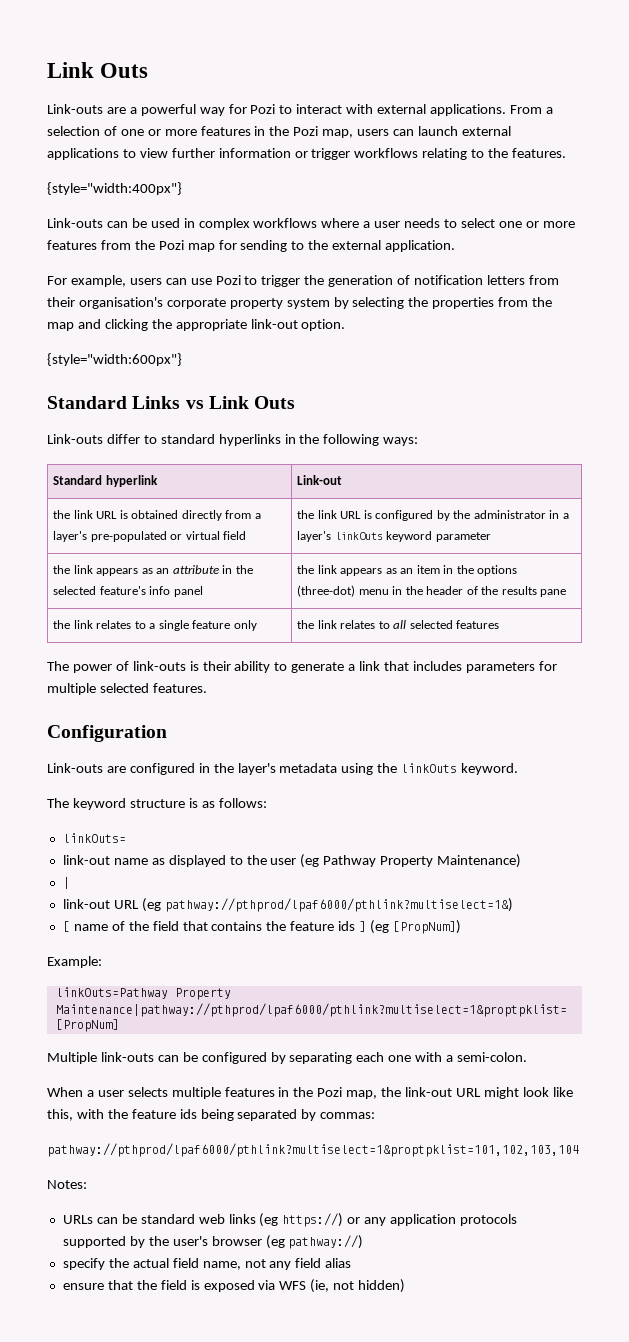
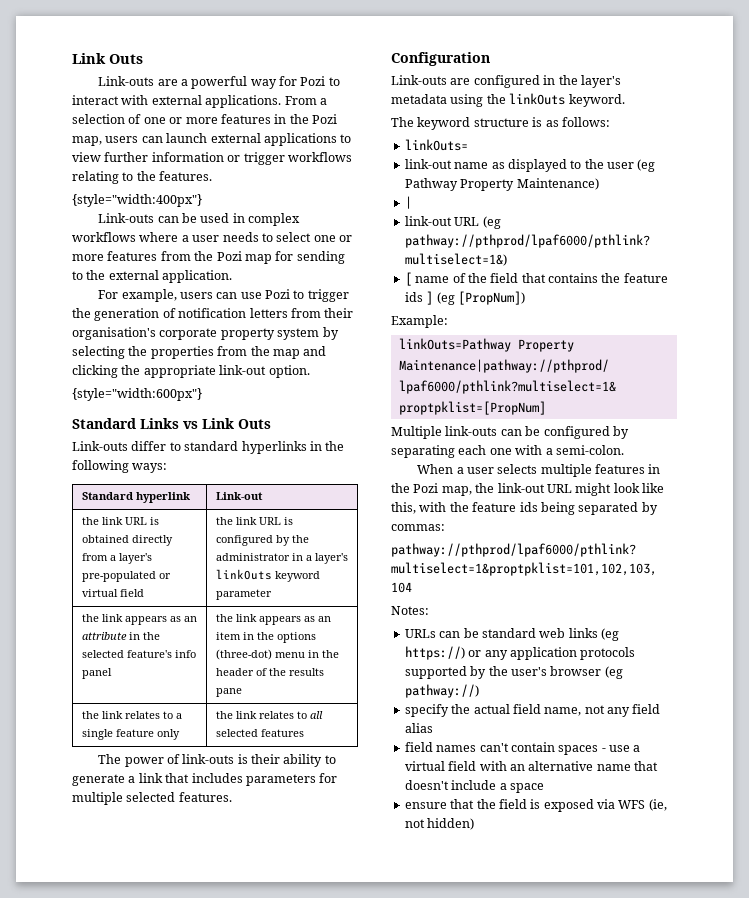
(352, 1263) none -> [404,742,641,755] [404,761,658,771] [404,780,544,793] // field names can't contain spaces - use a virtual field with an alternative name that doesn't include a space

